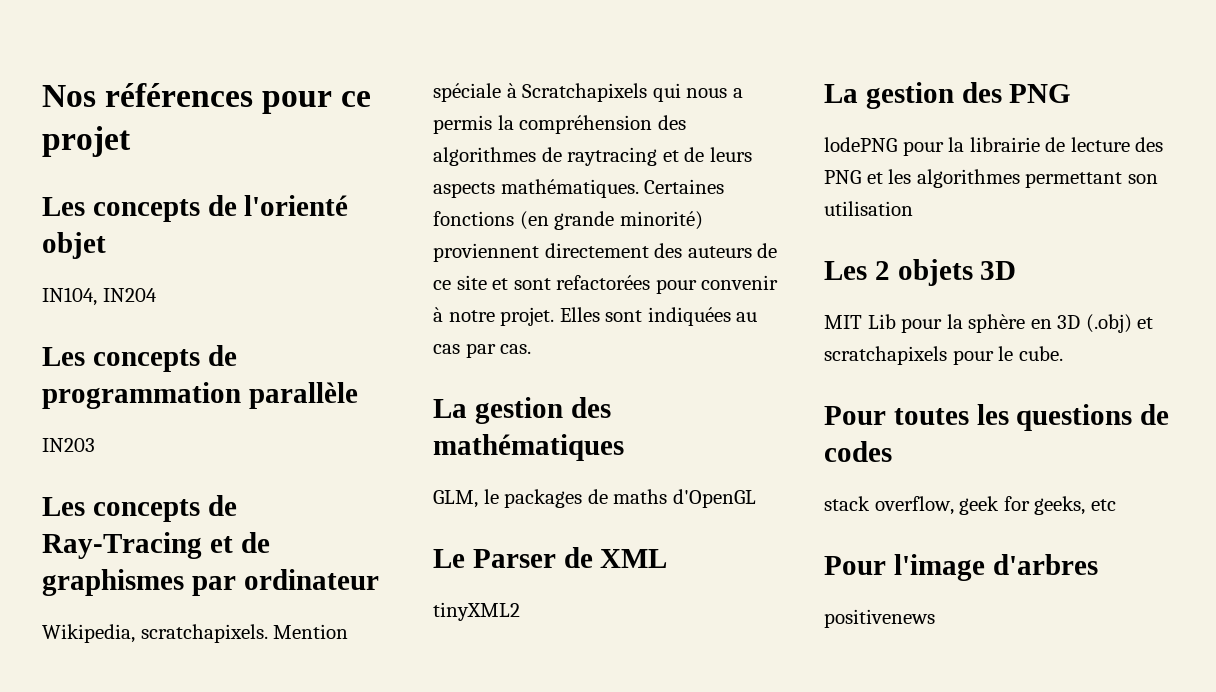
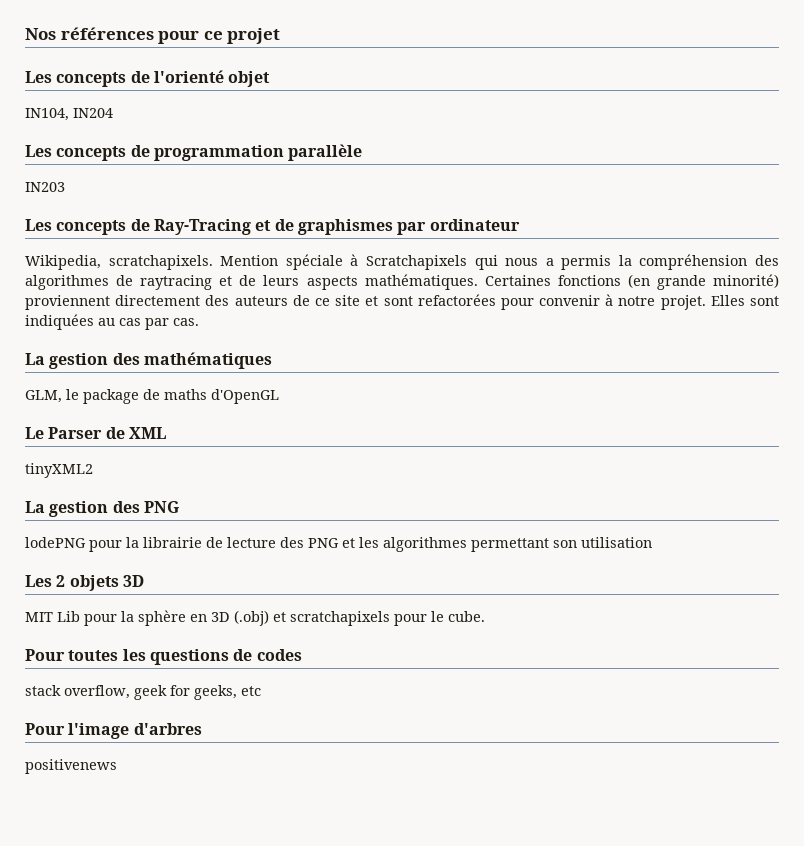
[504,489,583,508] packages -> [83,389,139,404] package

